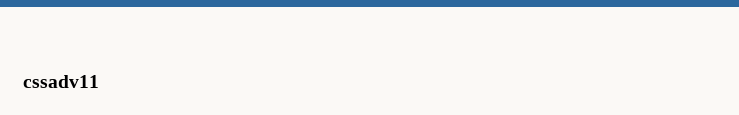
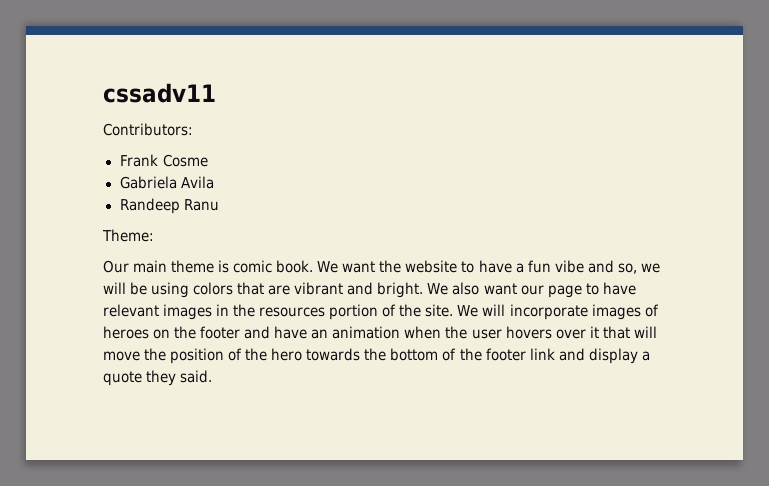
(99, 81) none -> [103,123,193,136] [119,154,208,167] [119,176,214,189] [119,198,219,214] [102,229,154,242] [103,260,660,274] [103,282,636,298] [103,304,659,320] [103,326,657,339] [103,348,650,364] [103,370,213,386] // Contributors: // Frank Cosme // Gabriela Avila // Randeep Ranu // Theme: // Our main theme is comic book. We want the website to have a fun vibe and so, we will be using colors that are vibrant and bright. We also want our page to have relevant images in the resources portion of the site. We will incorporate images of heroes on the footer and have an animation when the user hovers over it that will move the position of the hero towards the bottom of the footer link and display a quote they said.

